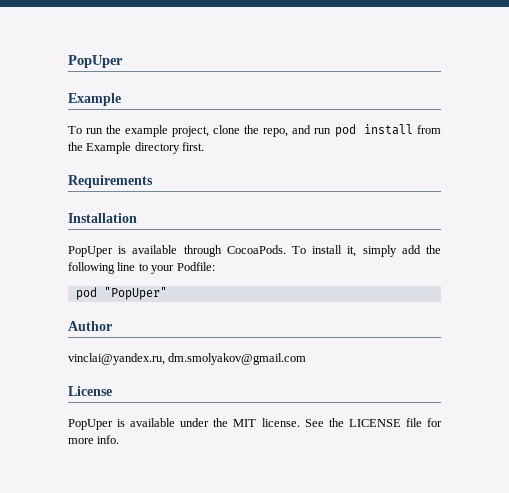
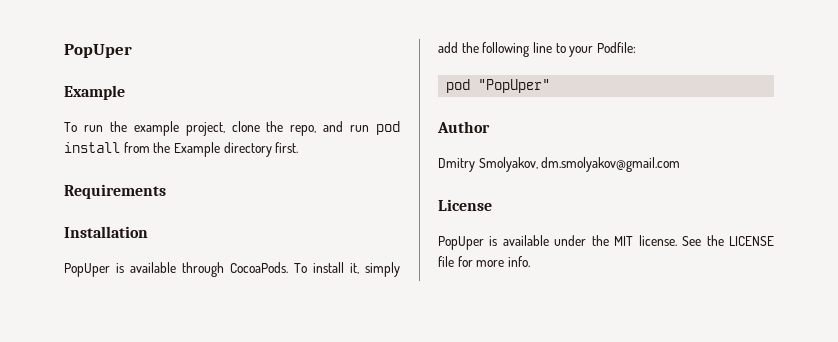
[68,353,165,365] vinclai@yandex.ru, -> [438,157,538,172] Dmitry Smolyakov,

